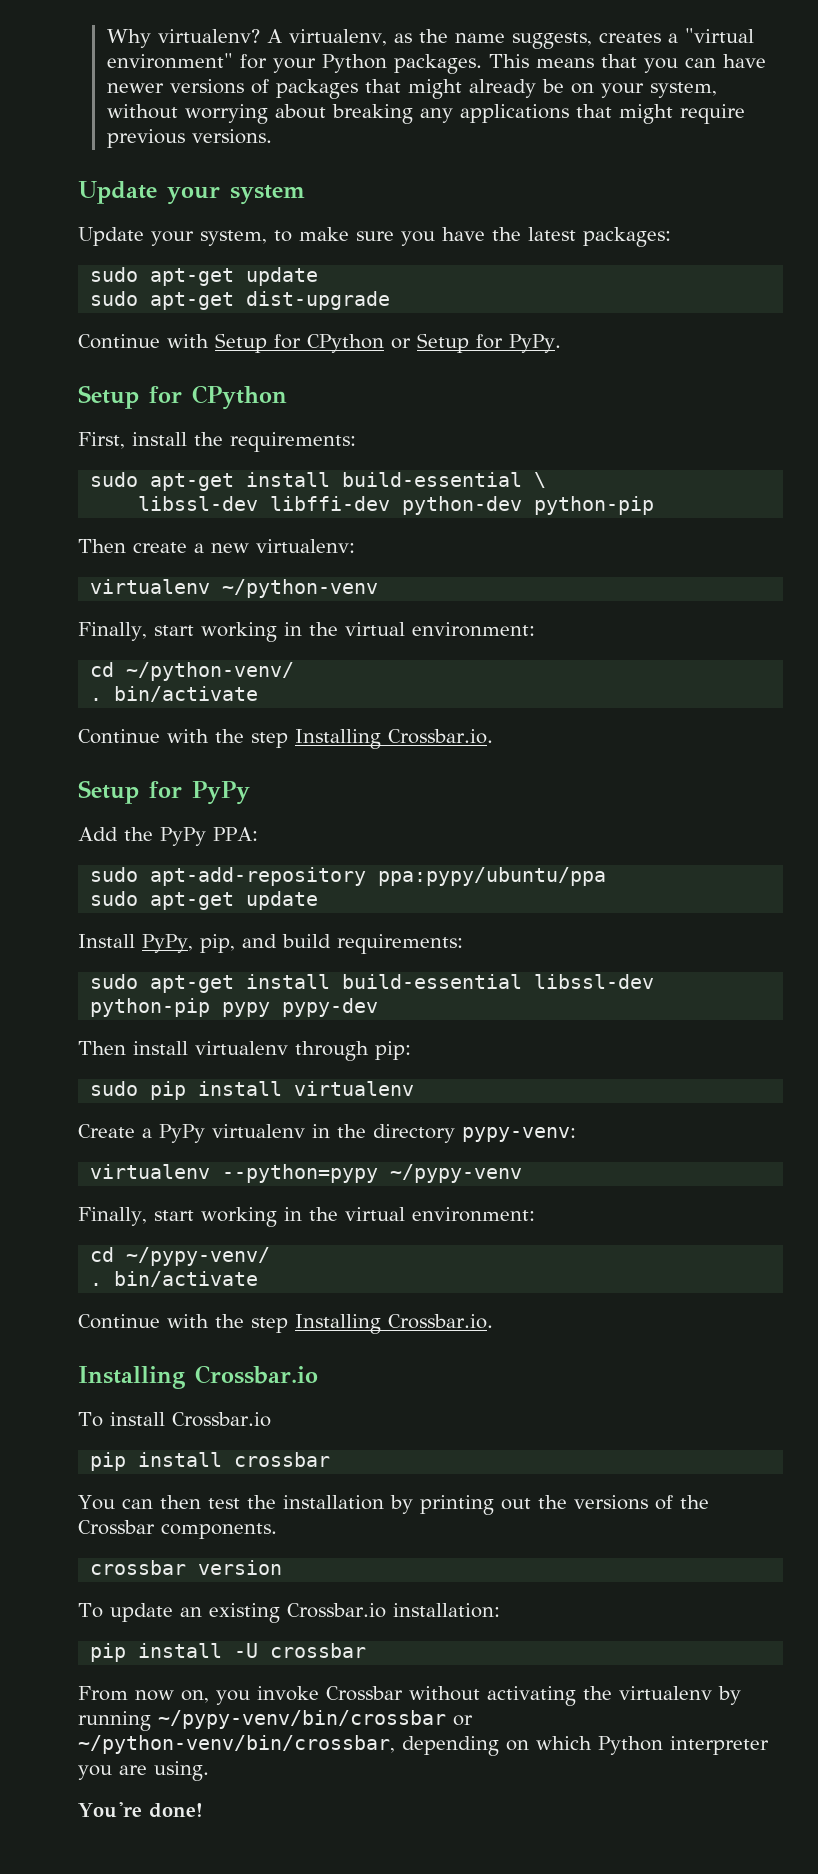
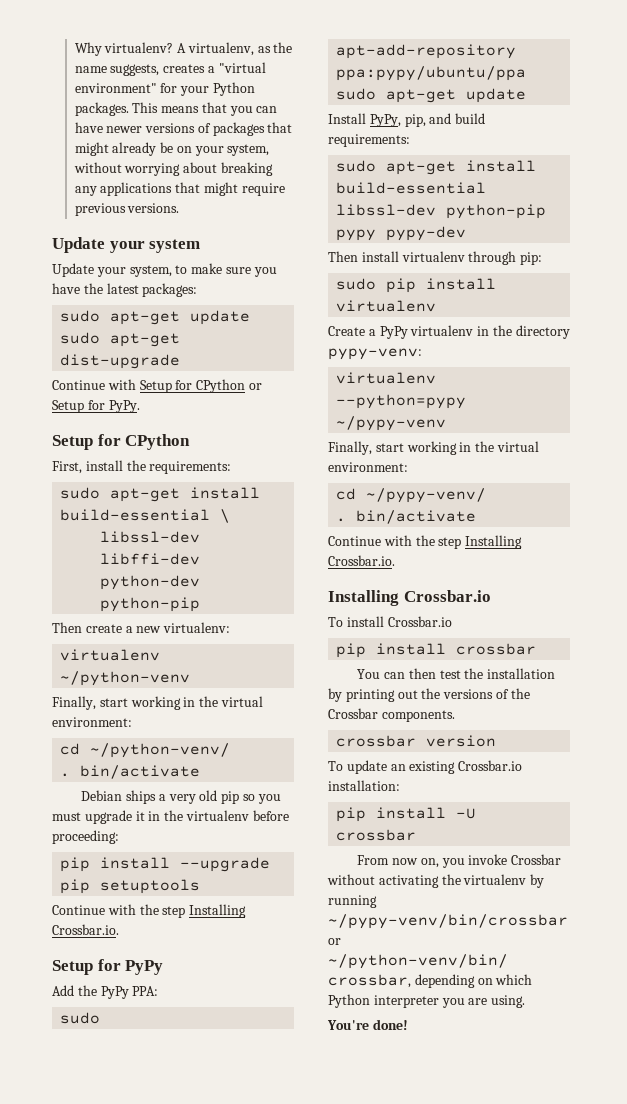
(259, 694) none -> [81,790,281,804] [52,810,289,824] [52,830,119,844] [60,857,271,872] [60,879,201,894] // Debian ships a very old pip so you must upgrade it in the virtualenv before proceeding: // pip install --upgrade pip setuptools

